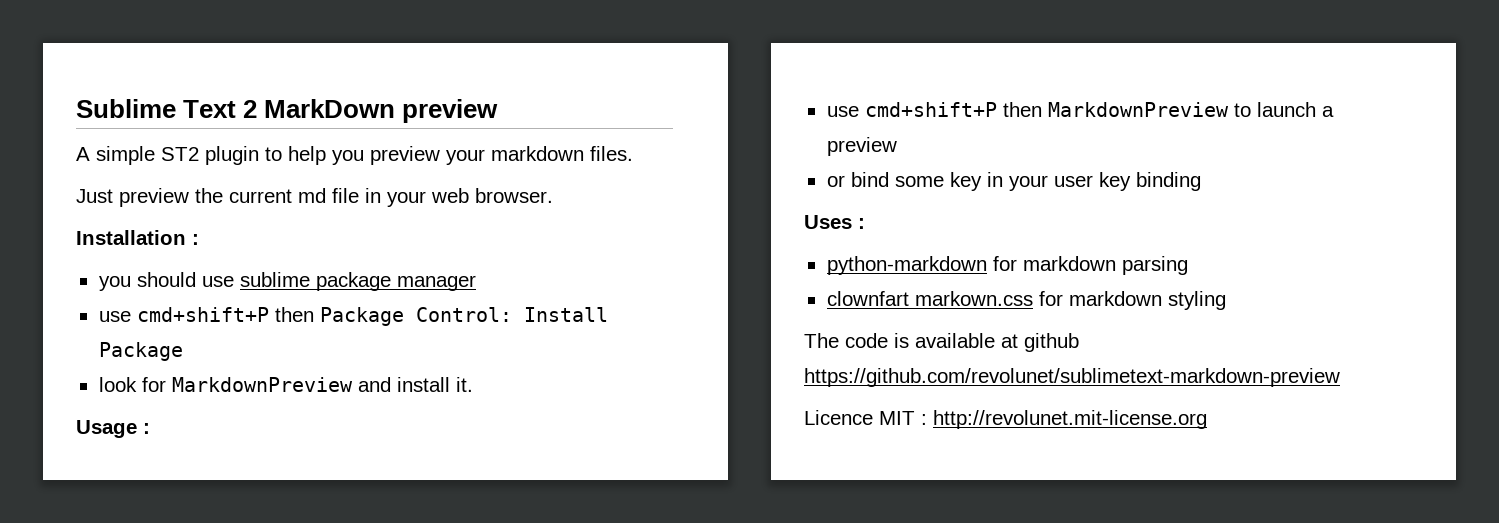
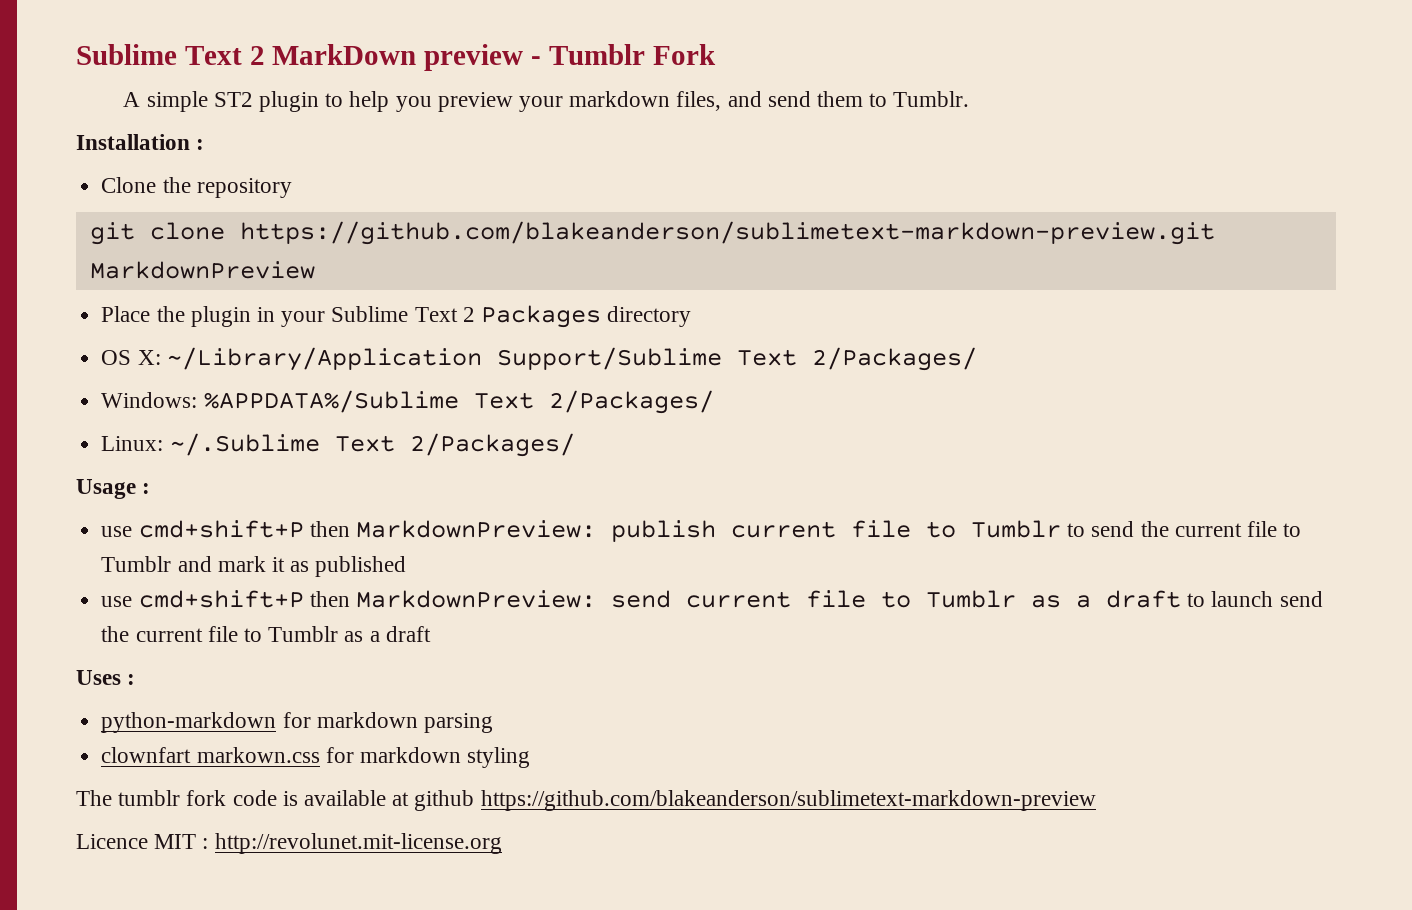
(499, 111) none -> [531,44,716,65] - Tumblr Fork
[590,146,633,161] [76,188,553,207] [76,230,199,245] [98,272,476,291] [98,307,608,326] [98,342,183,361] [98,377,473,392] files. // Just preview the current md file in your web browser. // Installation : // you should use sublime package manager // use cmd+shift+P then Package Control: Install Package // look for MarkdownPreview and install it. -> [676,91,970,111] [76,134,205,150] [101,177,292,198] [89,221,1215,245] [89,261,315,279] [101,305,692,328] [101,347,977,371] [101,390,714,414] [101,433,575,457] files, and send them to Tumblr. // Installation : // Clone the repository // git clone https://github.com/blakeanderson/sublimetext-markdown-preview.git MarkdownPreview // Place the plugin in your Sublime Text 2 Packages directory // OS X: ~/Library/Application Support/Sublime Text 2/Packages/ // Windows: %APPDATA%/Sublime Text 2/Packages/ // Linux: ~/.Sublime Text 2/Packages/
[1047,102,1334,117] [826,137,897,156] [826,172,1201,191] MarkdownPreview to launch a preview // or bind some key in your user key binding -> [355,520,1302,542] [101,556,407,577] [101,590,1323,608] [101,626,431,642] MarkdownPreview: publish current file to Tumblr to send the current file to Tumblr and mark it as published // use cmd+shift+P then MarkdownPreview: send current file to Tumblr as a draft to launch send the current file to Tumblr as a draft
(839, 340) none -> [118,790,227,806] tumblr fork
[804,368,1340,387] https://github.com/revolunet/sublimetext-markdown-preview -> [480,790,1096,811] https://github.com/blakeanderson/sublimetext-markdown-preview

